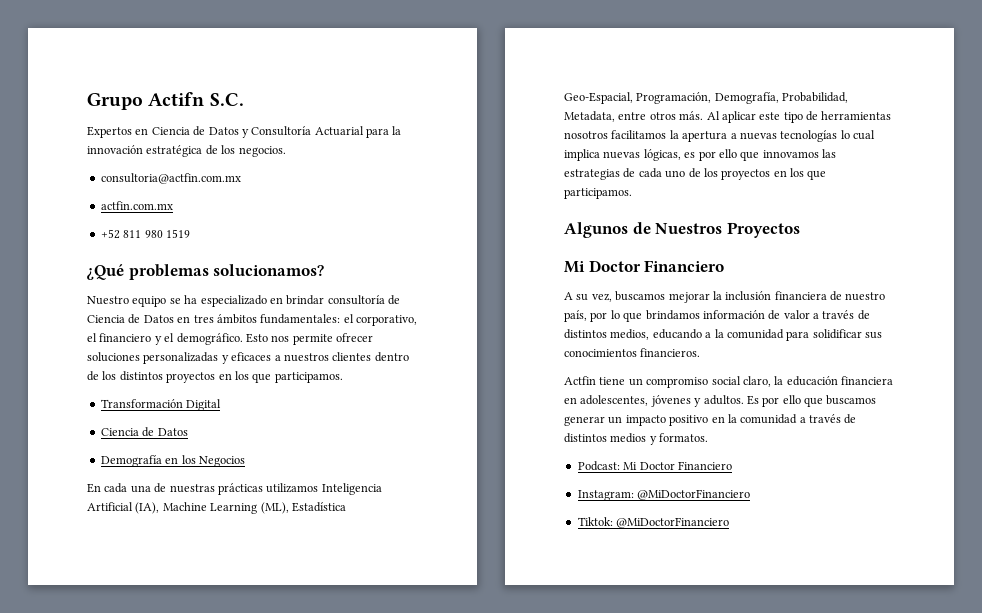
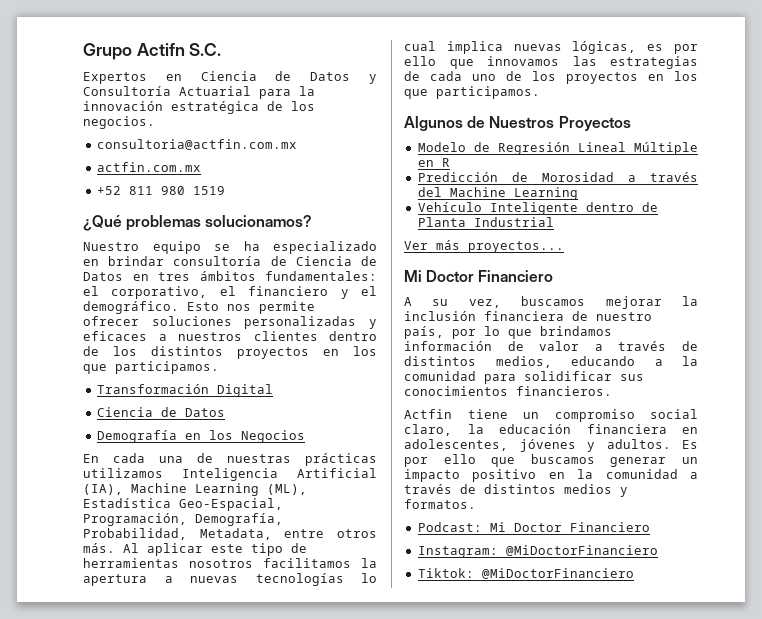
(800, 230) none -> [417,142,698,155] [417,158,450,167] [417,172,698,182] [417,187,578,200] [417,202,658,215] [417,217,554,227] [404,240,564,253] // Modelo de Regresión Lineal Múltiple en R // Predicción de Morosidad a través del Machine Learning // Vehículo Inteligente dentro de Planta Industrial // Ver más proyectos...

